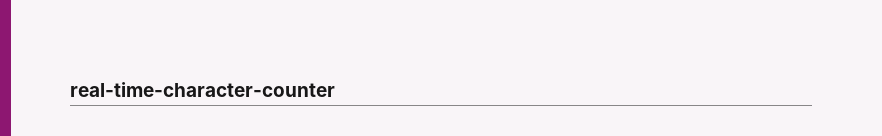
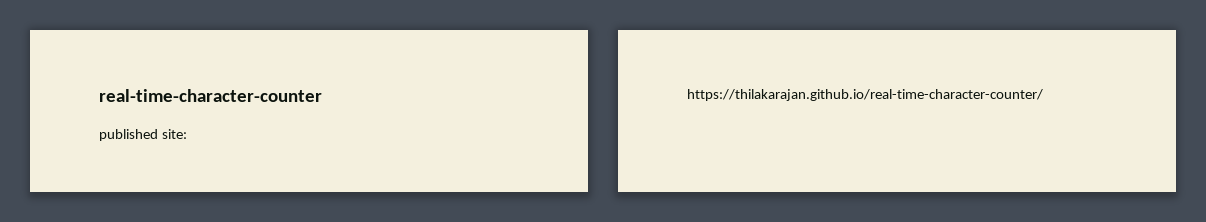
(335, 89) none -> [99,129,187,141] [687,89,1043,101] // published site: https://thilakarajan.github.io/real-time-character-counter/

